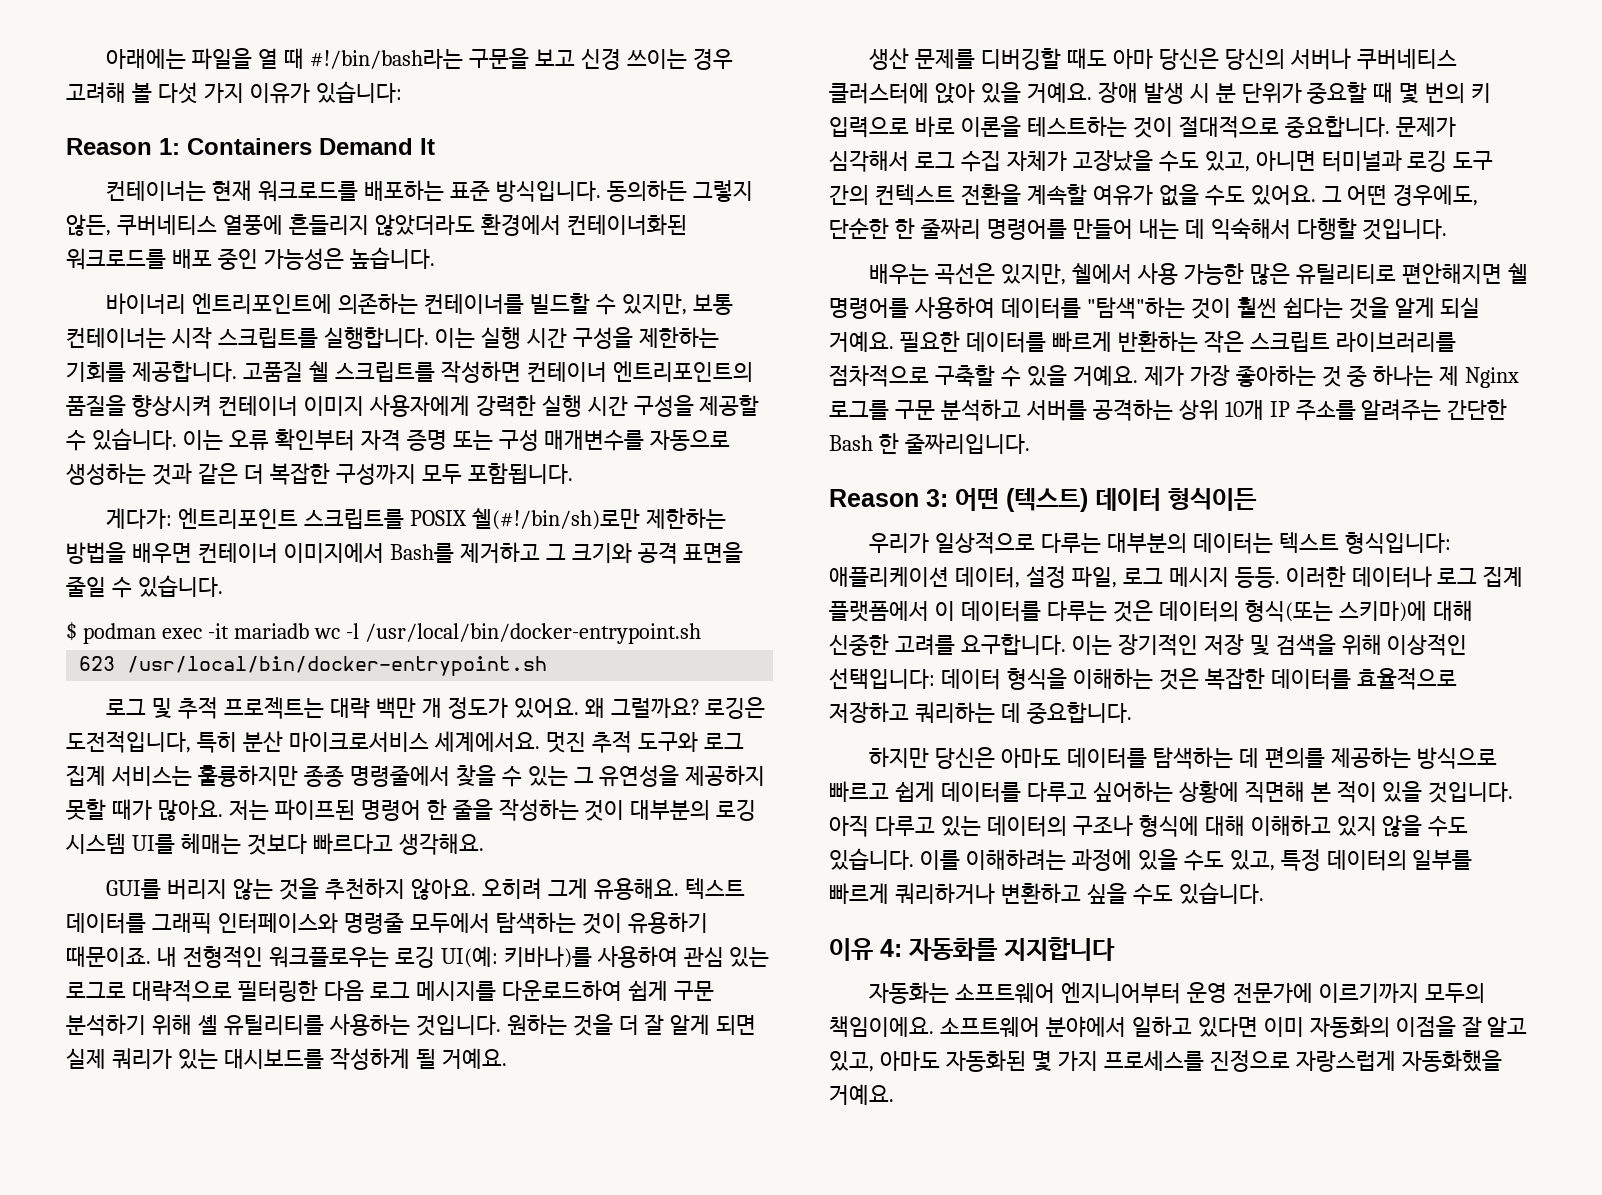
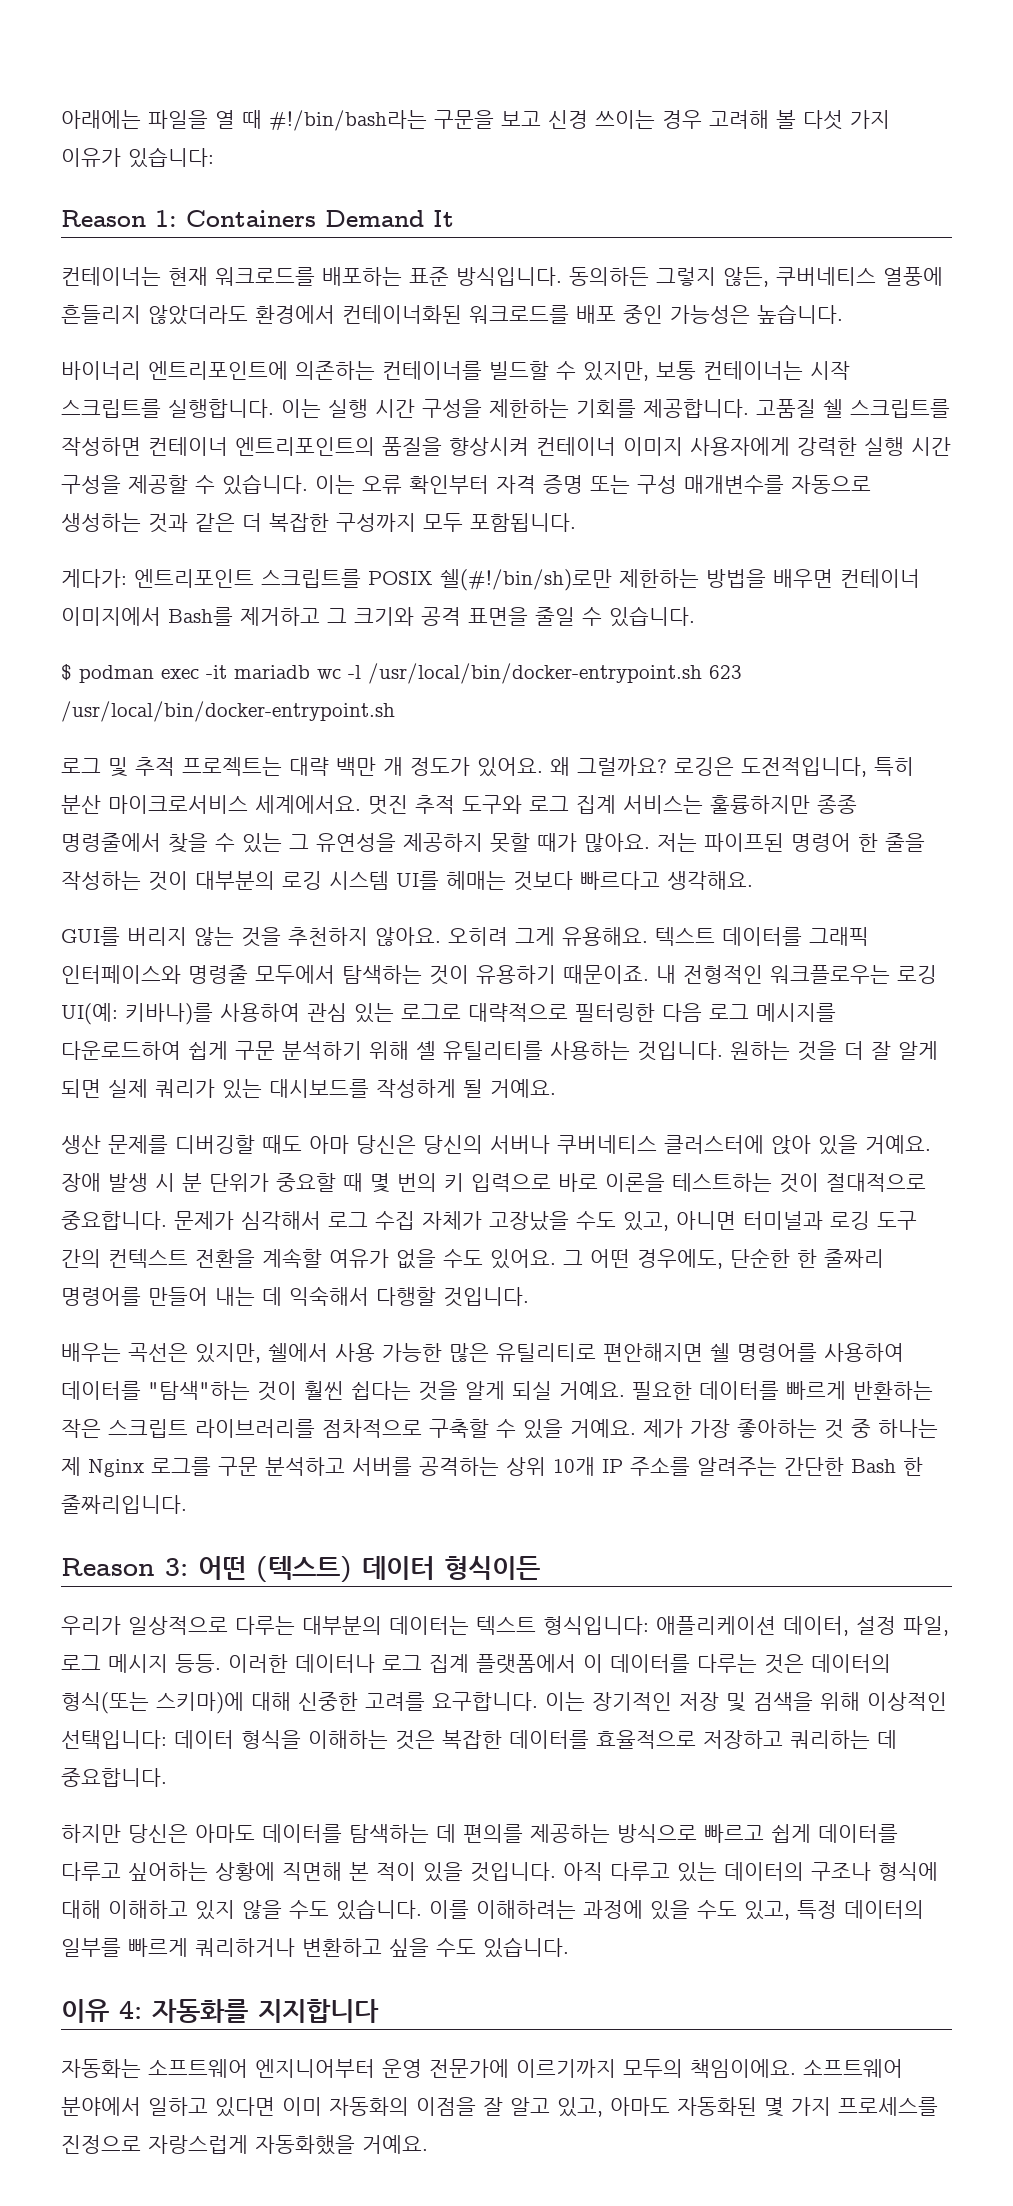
(701, 633) // -> (702, 673) none

